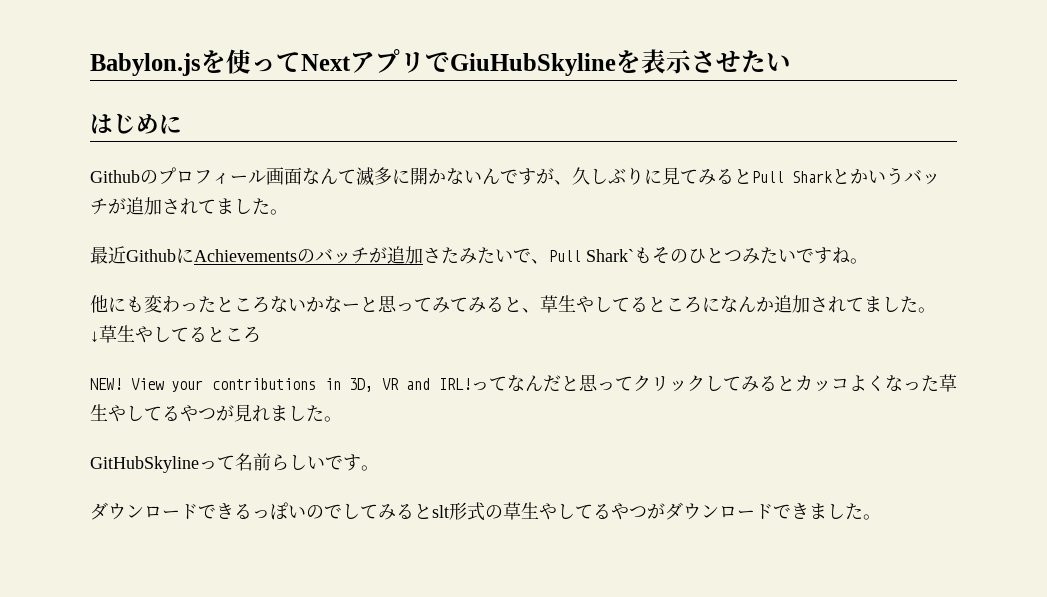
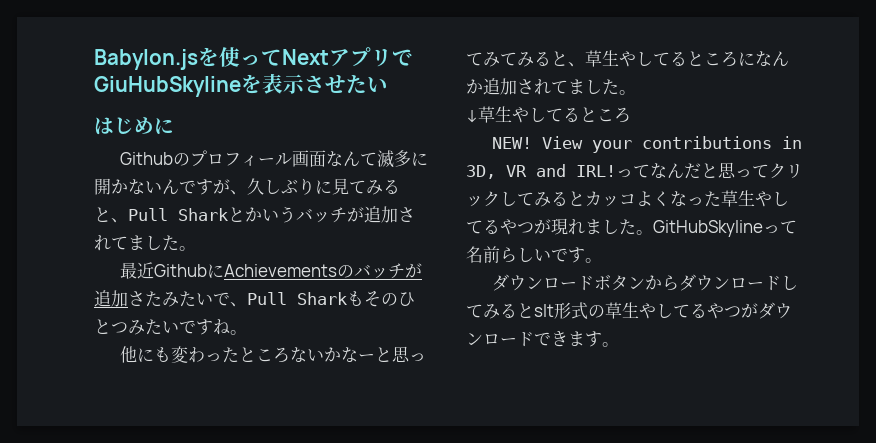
(752, 176) none -> [111,218,128,223] 、
[586,249,634,262] Shark` -> [297,292,347,305] Shark
[234,404,252,422] 見 -> [551,218,568,235] 現
(342, 419) // -> (653, 232) none
[198,502,342,520] できるっぽいので -> [594,274,782,291] ボタンからダウンロード
[827,503,863,520] した -> [585,331,602,347] す

